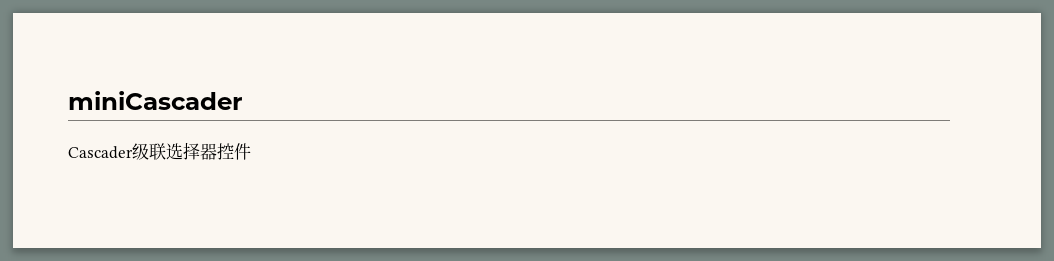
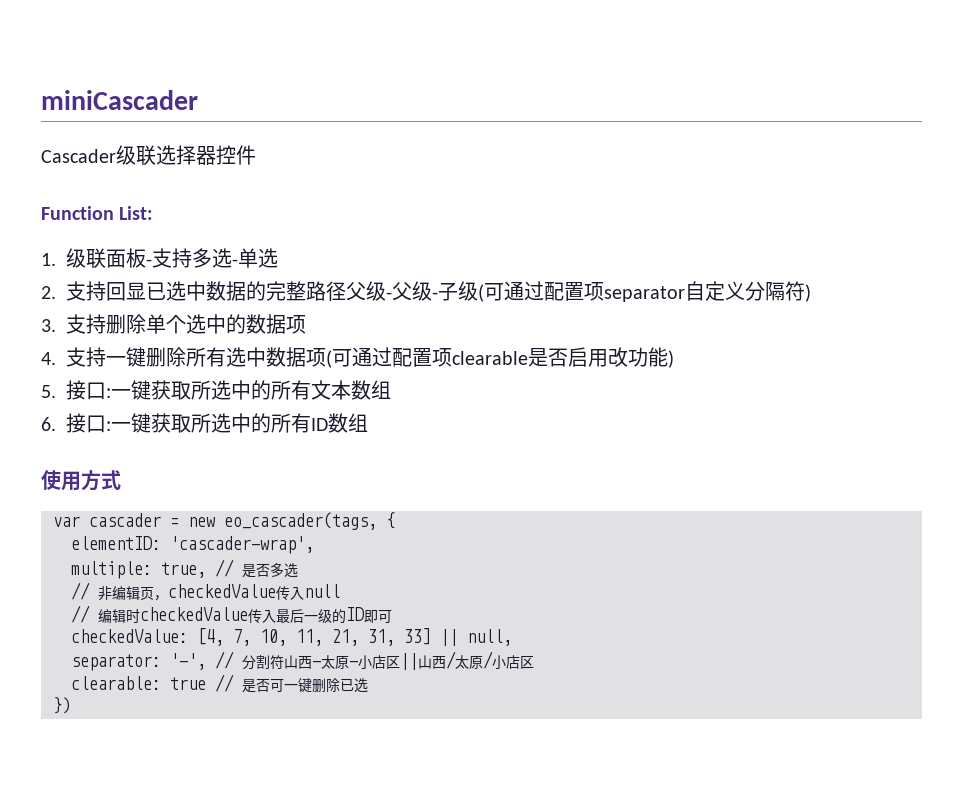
(251, 151) none -> [41,206,154,220] [41,248,278,269] [41,281,811,302] [41,314,306,334] [41,347,674,368] [41,380,391,400] [41,413,368,433] [41,470,121,491] [53,512,395,530] [71,536,314,554] [71,559,298,579] [71,582,340,601] [71,605,392,623] [71,628,512,646] [71,651,534,671] [71,674,368,693] [53,697,71,714] // Function List: // 1.级联面板-支持多选-单选 // 2.支持回显已选中数据的完整路径父级-父级-子级(可通过配置项separator自定义分隔符) // 3.支持删除单个选中的数据项 // 4.支持一键删除所有选中数据项(可通过配置项clearable是否启用改功能) // 5.接口:一键获取所选中的所有文本数组 // 6.接口:一键获取所选中的所有ID数组 // 使用方式 // var cascader = new eo_cascader(tags, { // elementID: 'cascader-wrap', // multiple: true, // 是否多选 // // 非编辑页，checkedValue传入null // // 编辑时checkedValue传入最后一级的ID即可 // checkedValue: [4, 7, 10, 11, 21, 31, 33] || null, // separator: '-', // 分割符山西-太原-小店区||山西/太原/小店区 // clearable: true // 是否可一键删除已选 // })

